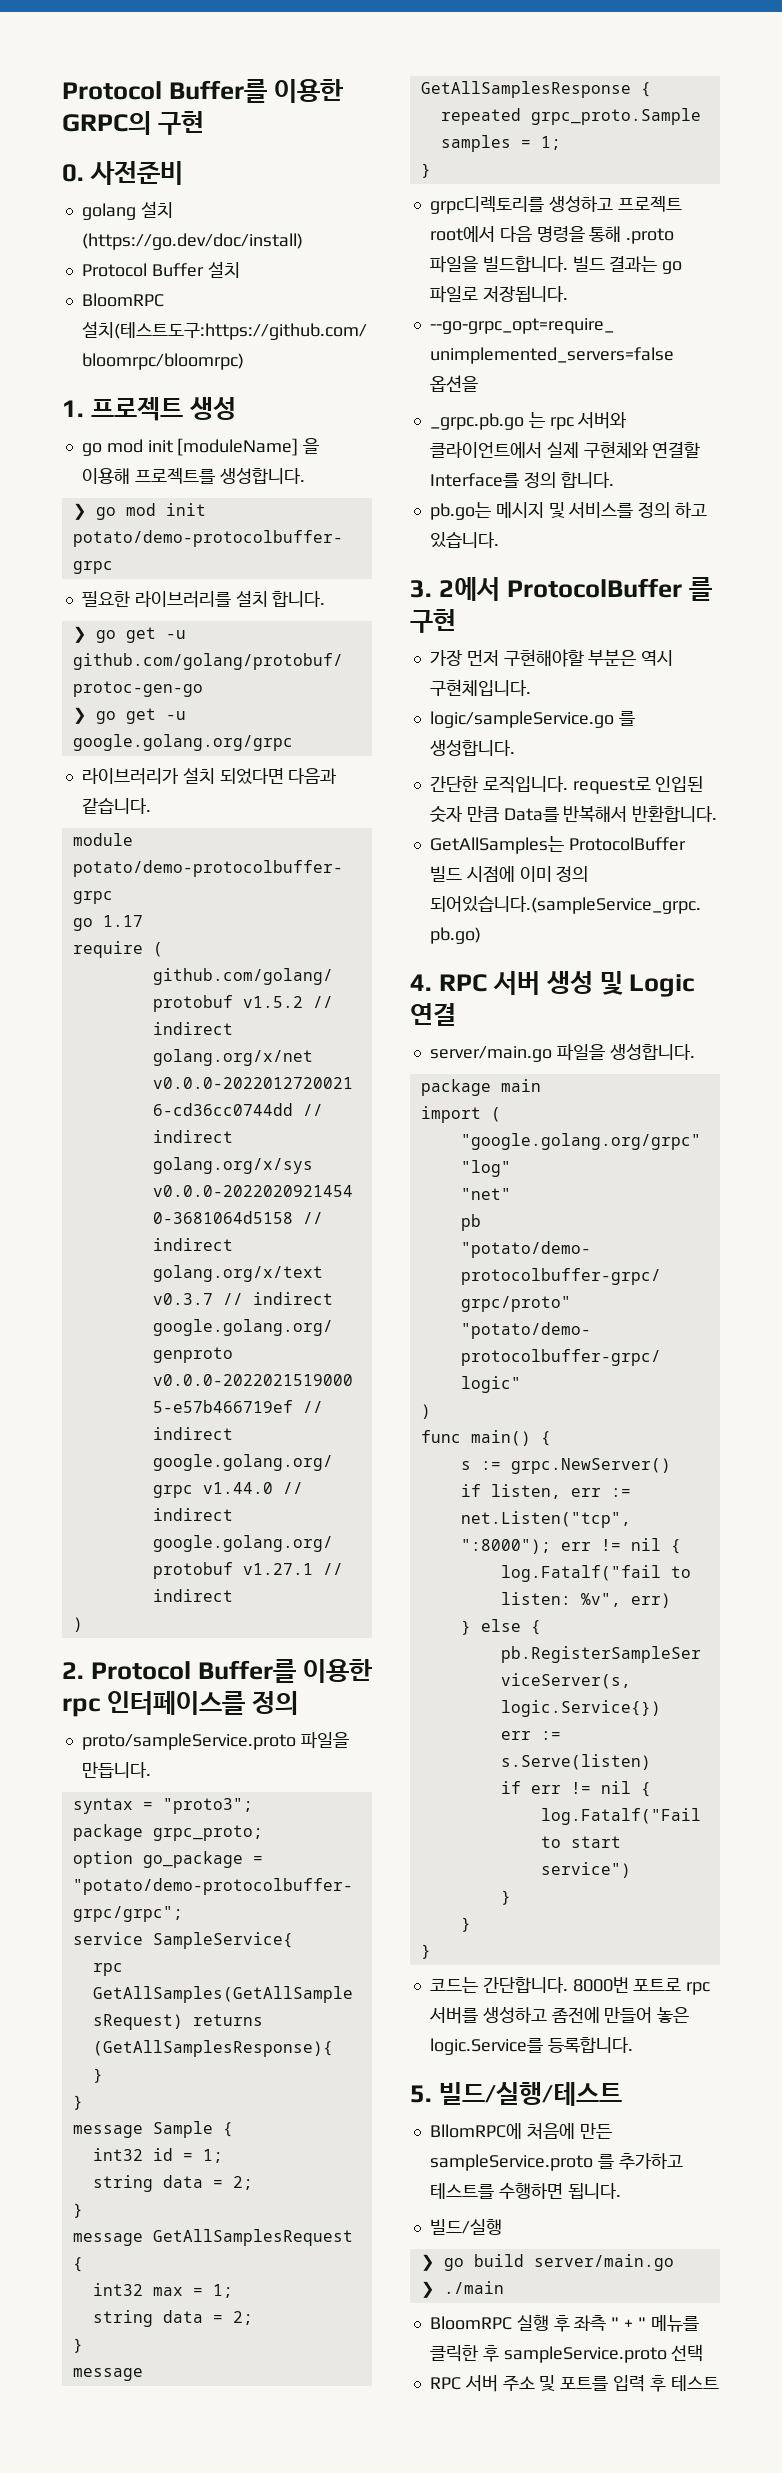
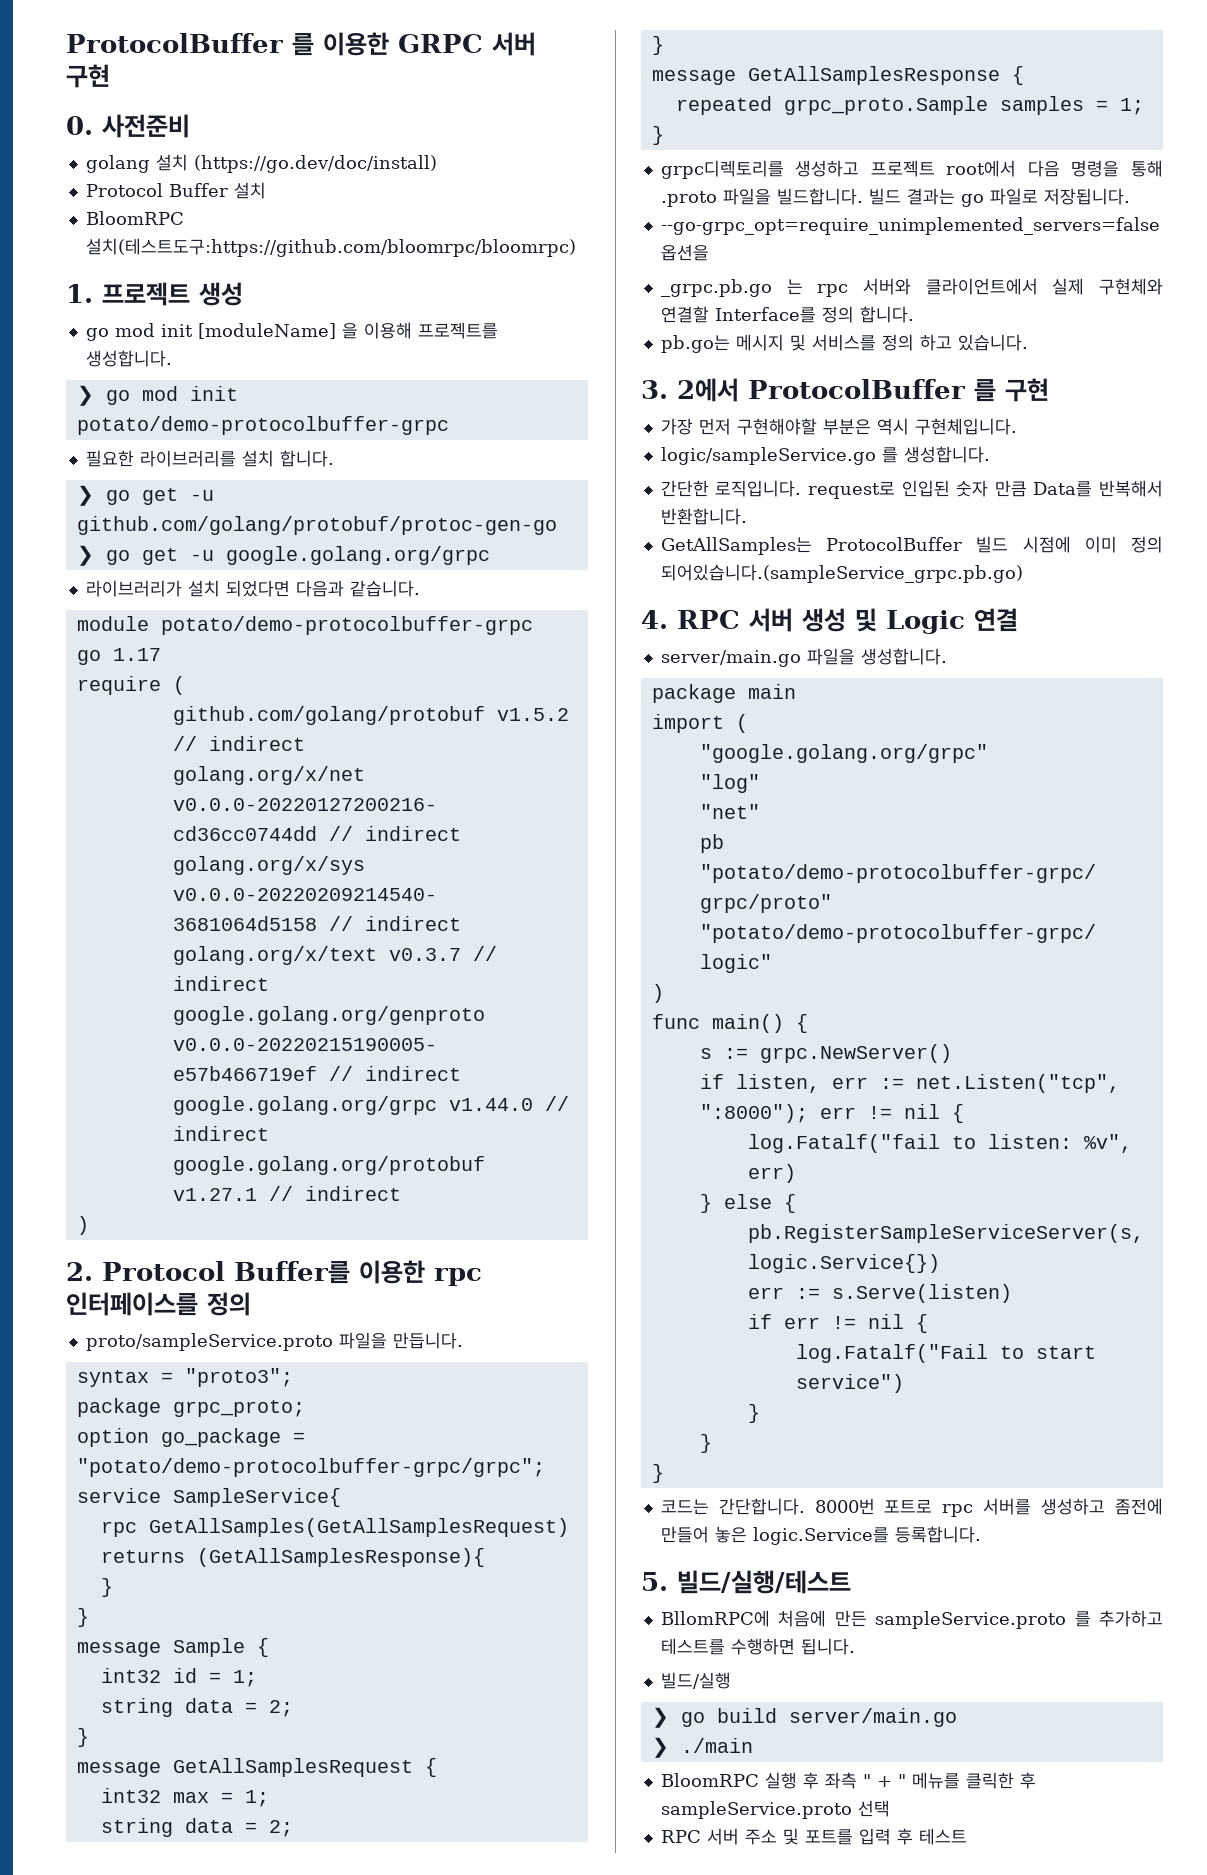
[62,79,344,103] [62,111,151,135] Protocol Buffer를 이용한 GRPC의 -> [66,32,536,56] ProtocolBuffer 를 이용한 GRPC 서버

